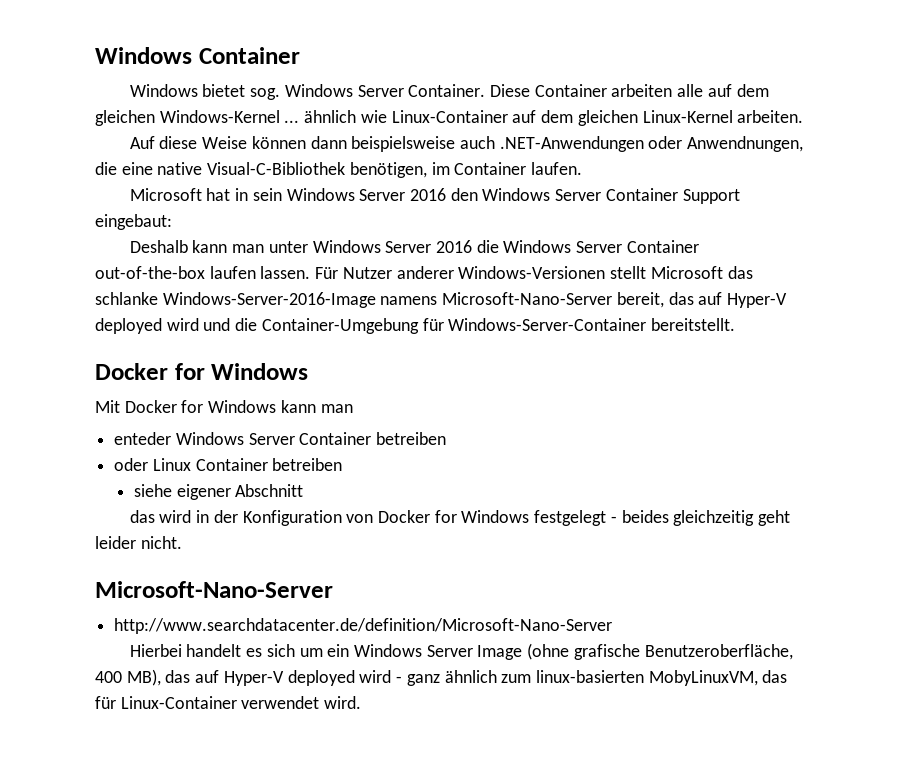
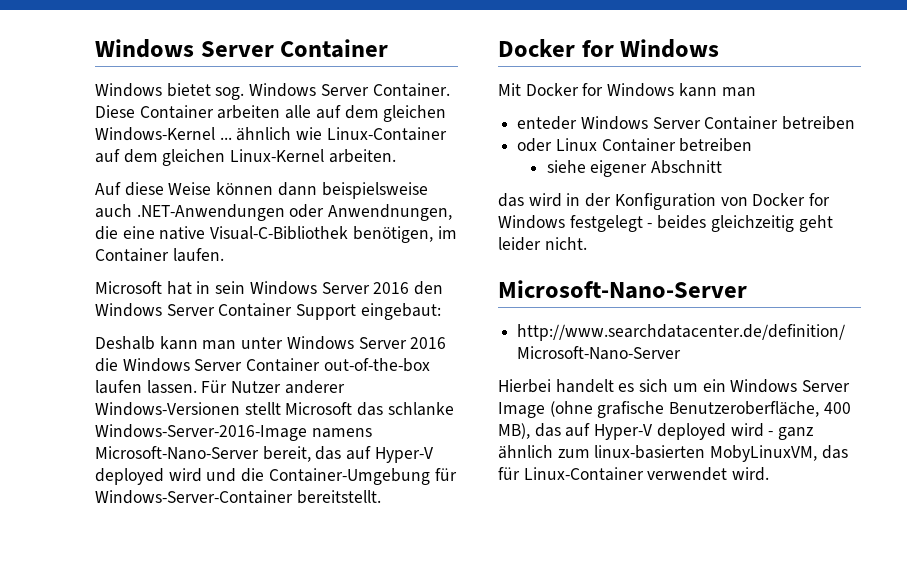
[95,47,192,64] Windows -> [95,39,274,58] Windows Server

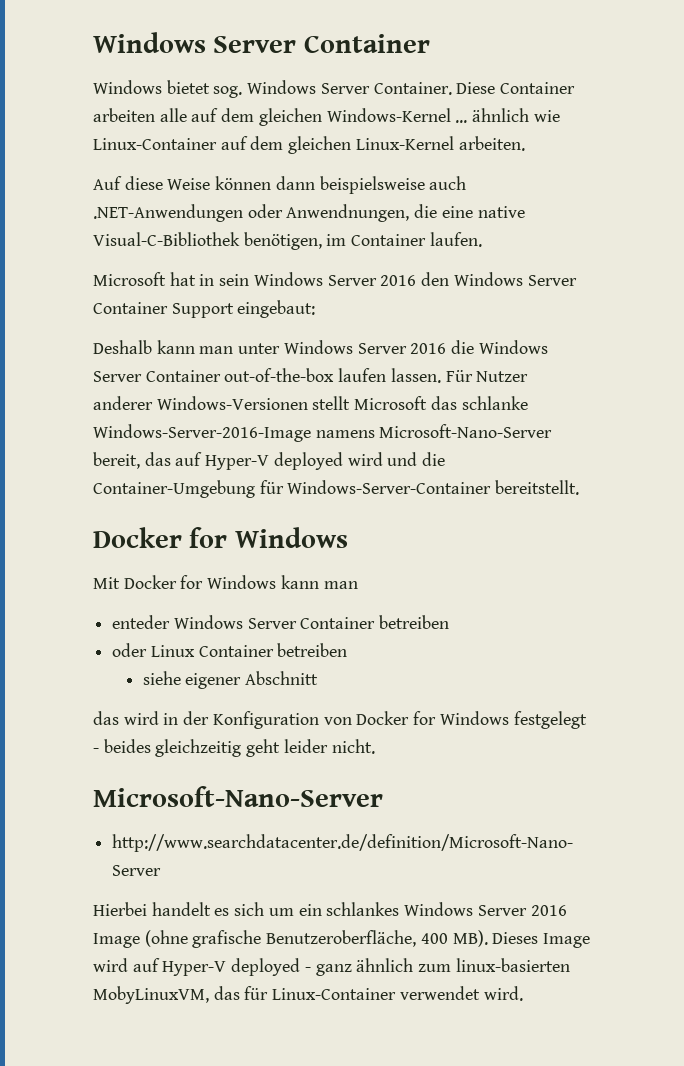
[730,379,851,393] Windows Server -> [326,902,567,916] schlankes Windows Server 2016
[498,423,764,440] MB), das auf Hyper-V deployed wird -> [452,930,591,948] [93,958,301,976] MB). Dieses Image wird auf Hyper-V deployed

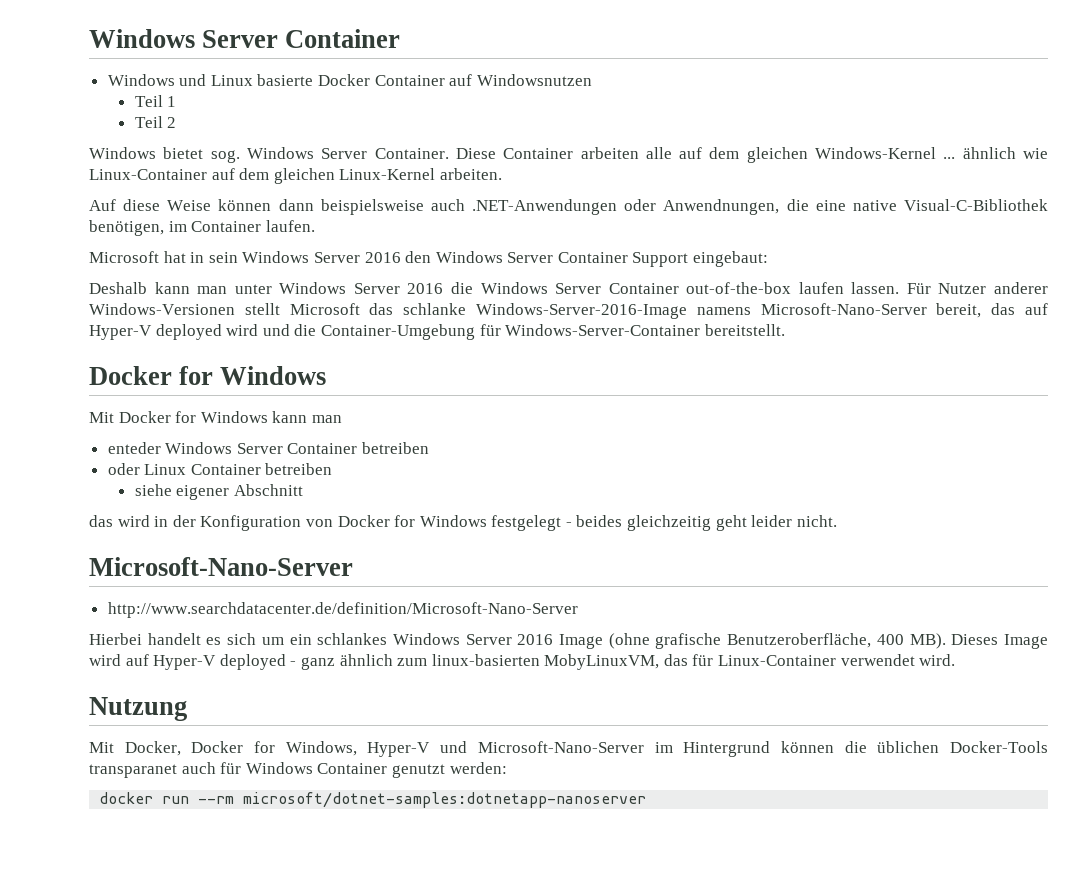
[93,32,430,53] Windows Server Container -> [89,29,401,48] [107,74,592,86] [134,95,177,107] [134,116,177,128] Windows Server Container // Windows und Linux basierte Docker Container auf Windowsnutzen // Teil 1 // Teil 2
(523, 993) none -> [89,697,187,721] [89,741,1049,757] [89,762,507,778] [99,792,647,808] // Nutzung // Mit Docker, Docker for Windows, Hyper-V und Microsoft-Nano-Server im Hintergrund können die üblichen Docker-Tools transparanet auch für Windows Container genutzt werden: // docker run --rm microsoft/dotnet-samples:dotnetapp-nanoserver

